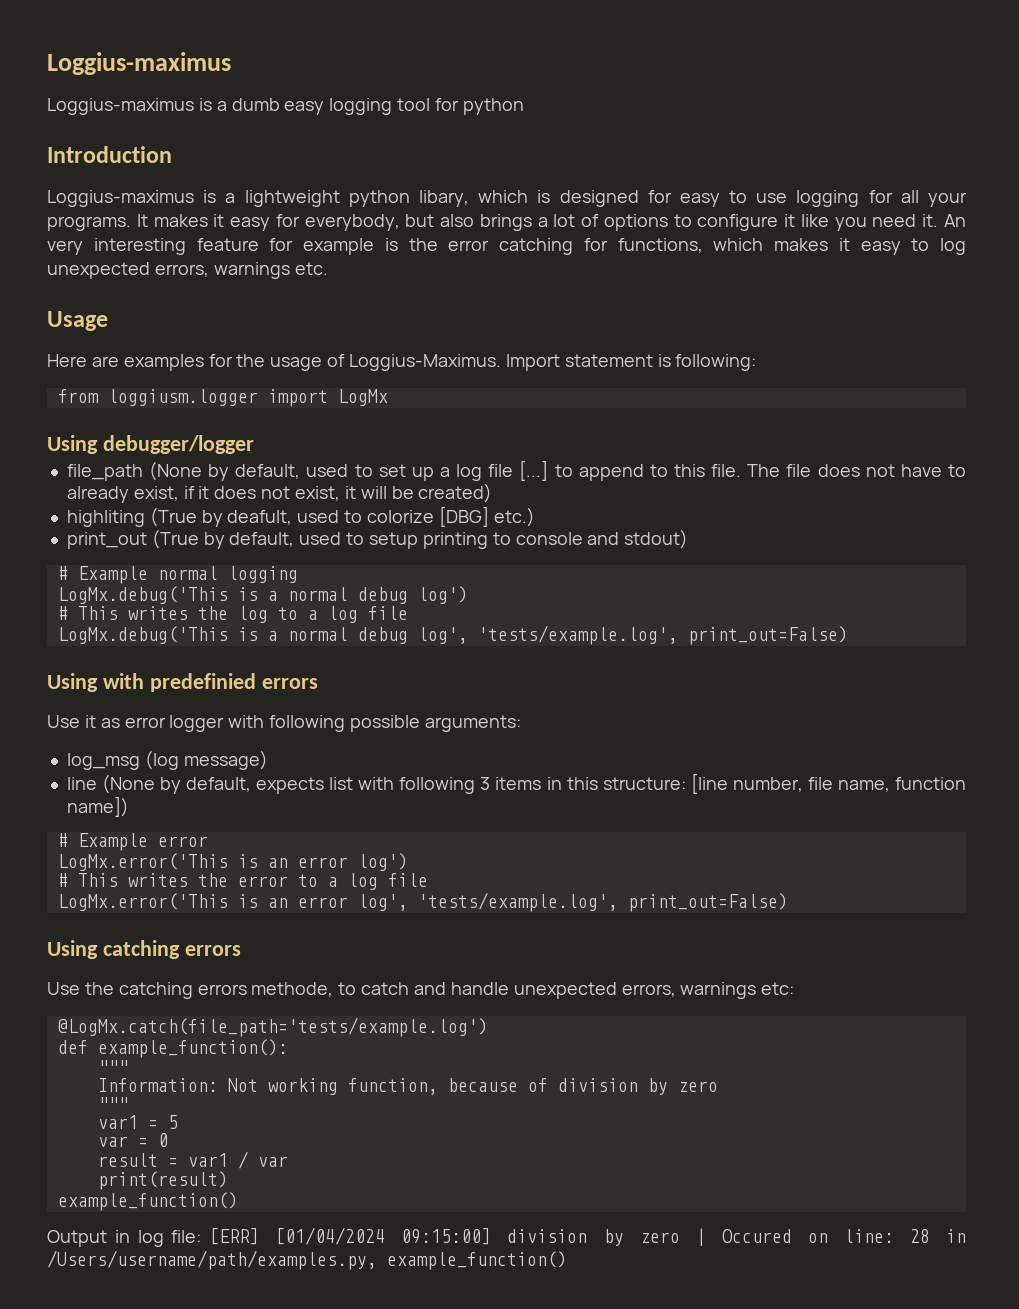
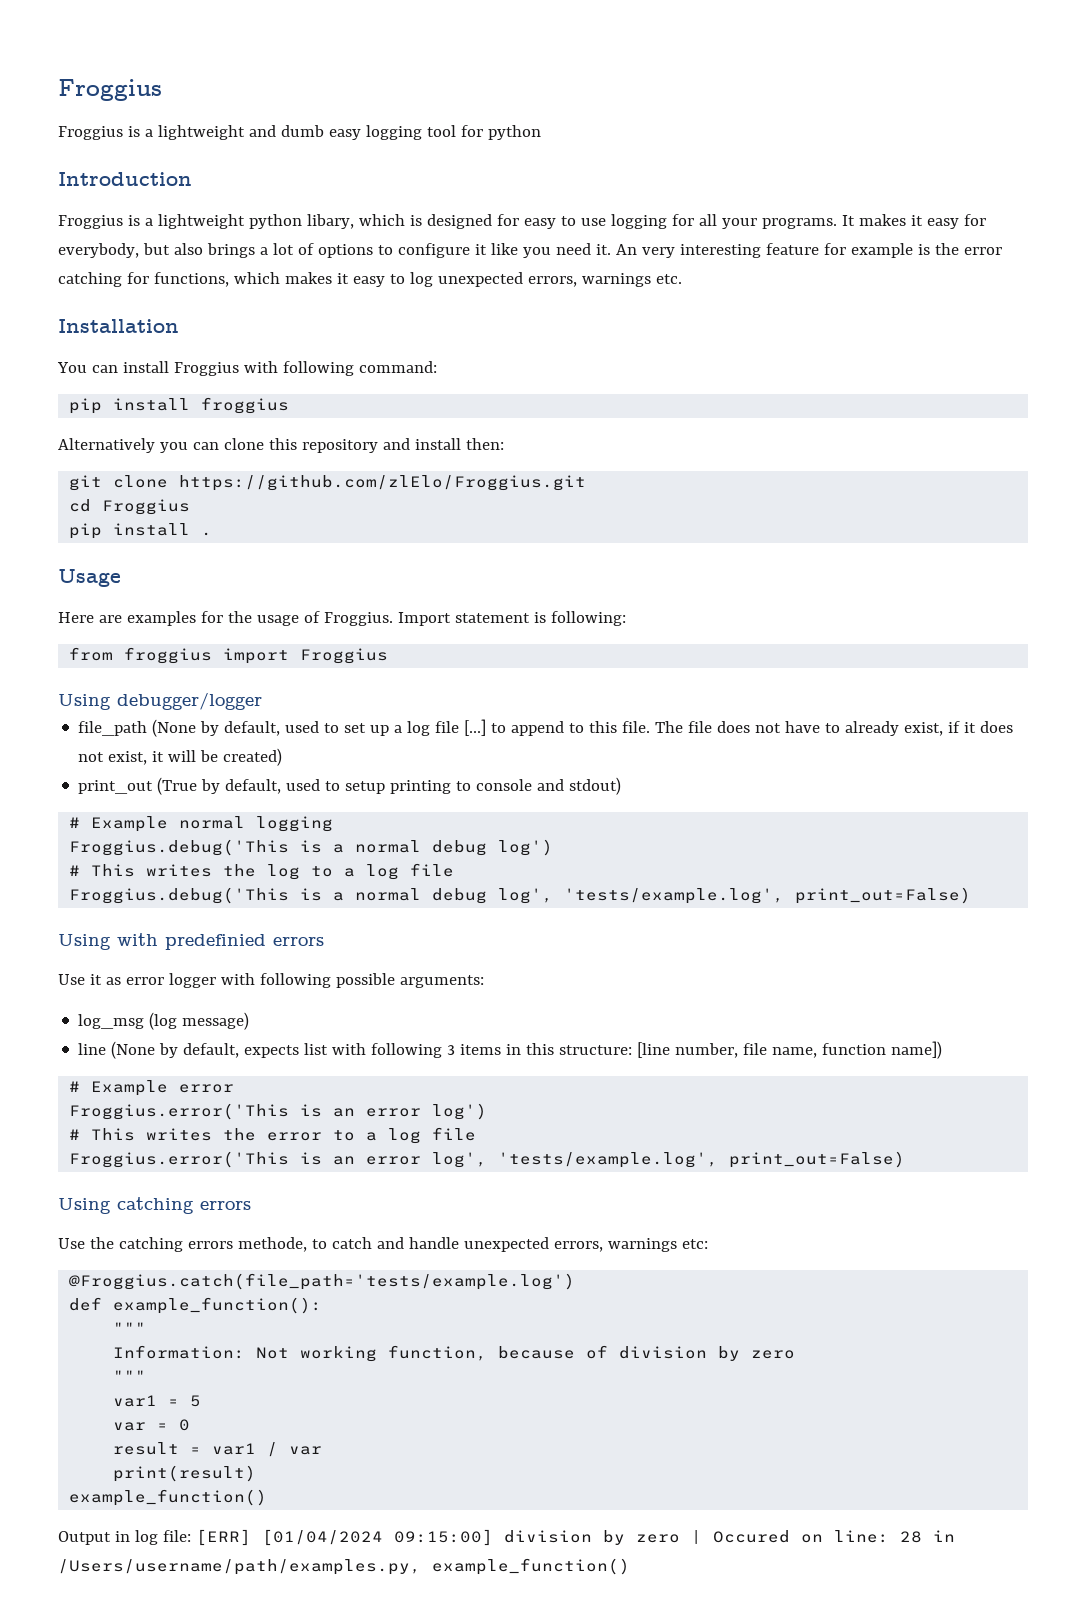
[47,52,231,75] [47,98,227,115] Loggius-maximus // Loggius-maximus is a -> [58,79,162,101] [58,125,276,140] Froggius // Froggius is a lightweight and
[47,190,194,207] Loggius-maximus -> [58,215,123,229] Froggius
(328, 268) none -> [58,319,179,333] [57,361,437,376] [69,397,290,414] [58,438,504,453] [69,475,587,491] [69,499,191,515] [69,523,213,539] // Installation // You can install Froggius with following command: // pip install froggius // Alternatively you can clone this repository and install then: // git clone https://github.com/zlElo/Froggius.git // cd Froggius // pip install .
[349,354,502,371] Loggius-Maximus. -> [323,612,393,626] Froggius.
[107,389,388,407] loggiusm.logger import LogMx -> [124,647,389,664] froggius import Froggius
[66,506,535,527] // highliting (True by deafult, used to colorize [DBG] etc.) -> (283, 757) none
[57,586,228,604] LogMx.debug('This -> [69,839,290,856] Froggius.debug('This
[57,626,228,644] LogMx.debug('This -> [69,887,290,904] Froggius.debug('This
[57,853,228,871] LogMx.error('This -> [69,1103,290,1120] Froggius.error('This
[57,893,228,911] LogMx.error('This -> [69,1151,290,1168] Froggius.error('This
[57,1017,488,1037] @LogMx.catch(file_path='tests/example.log') -> [69,1273,576,1290] @Froggius.catch(file_path='tests/example.log')

